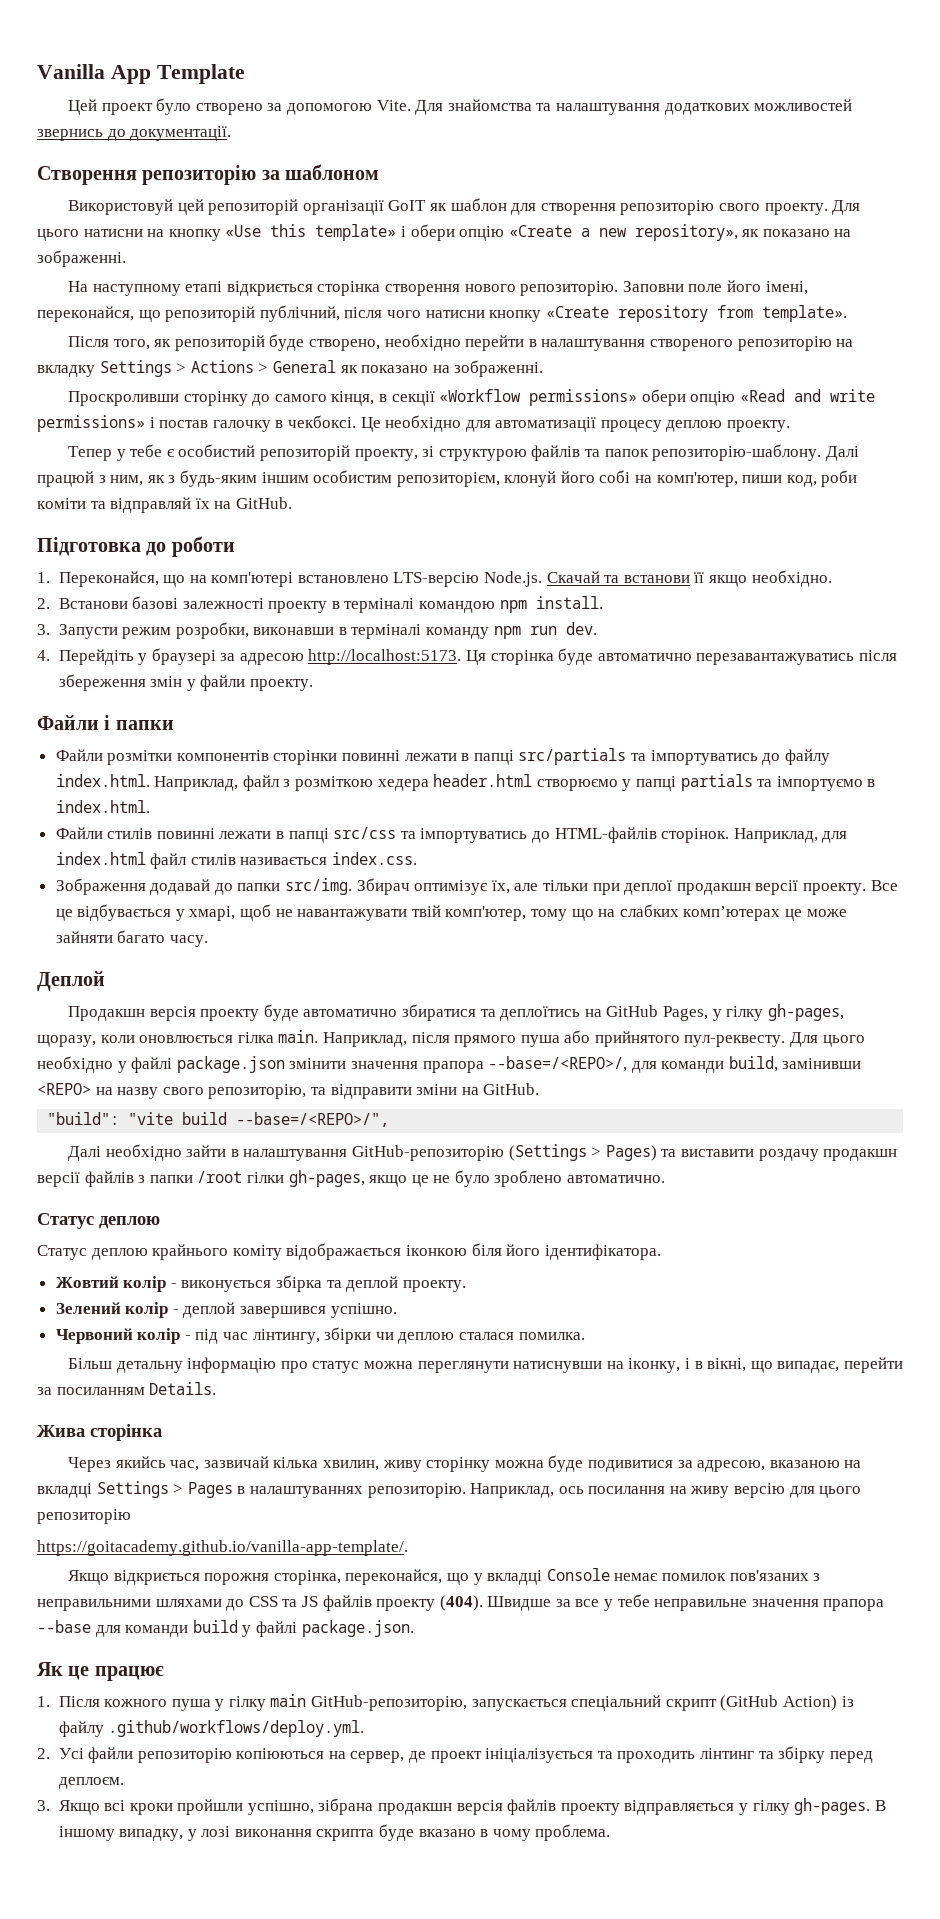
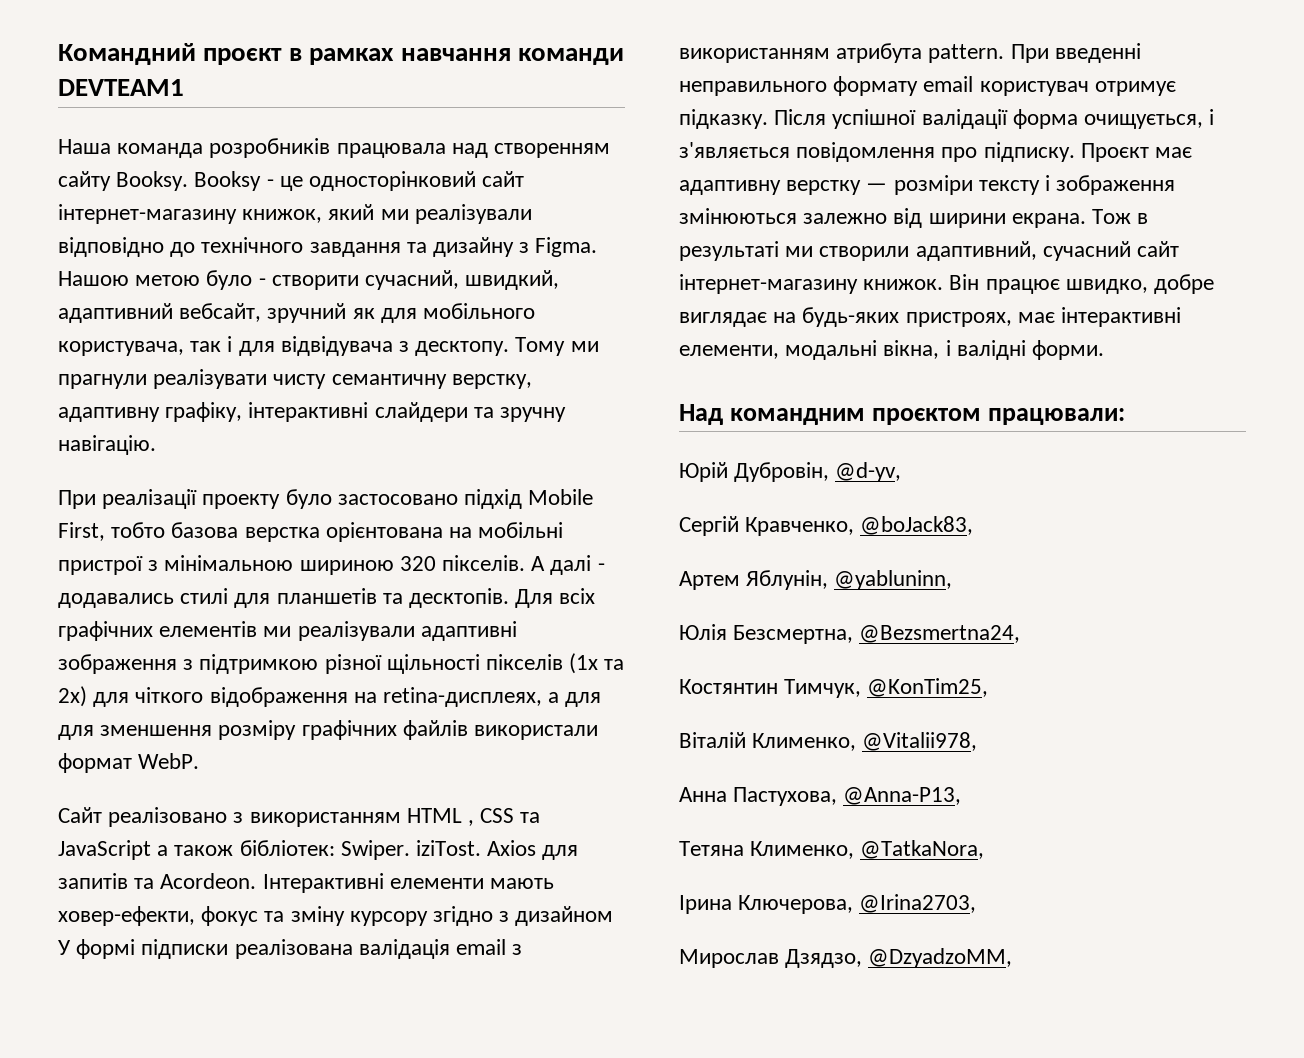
[37,64,245,84] [68,98,853,115] [37,126,232,141] [37,164,380,185] [68,198,861,215] [37,224,852,241] [37,250,126,267] [68,280,808,296] [37,305,847,322] [68,334,854,351] [37,360,544,377] [68,389,875,406] [37,415,791,432] [68,444,859,461] [37,470,858,487] [37,497,292,513] [37,536,235,557] [37,570,832,587] [37,596,603,613] [37,622,597,639] [37,648,897,665] [58,674,313,691] [37,715,174,730] [55,748,830,765] [55,774,876,791] [55,800,150,813] [55,827,848,843] [55,852,418,869] [55,878,898,895] [55,904,847,921] [55,930,208,947] [37,971,105,991] [68,1004,844,1021] [37,1030,865,1047] [37,1056,862,1073] [37,1083,540,1099] [47,1112,390,1127] [68,1144,898,1161] [37,1170,666,1187] [37,1213,160,1229] [37,1243,661,1260] [55,1275,466,1292] [55,1302,397,1318] [55,1327,585,1344] [68,1357,903,1373] [37,1382,217,1395] [37,1424,162,1441] [68,1455,862,1472] [37,1481,862,1498] [37,1509,131,1524] [37,1540,408,1556] [68,1568,821,1585] [37,1594,885,1611] [37,1620,414,1637] [37,1662,164,1681] [37,1694,854,1711] [58,1720,365,1737] [37,1746,873,1763] [58,1777,124,1789] [37,1798,886,1815] [58,1824,611,1841] Vanilla App Template // Цей проект було створено за допомогою Vite. Для знайомства та налаштування додаткових можливостей звернись до документації. // Створення репозиторію за шаблоном // Використовуй цей репозиторій організації GoIT як шаблон для створення репозиторію свого проекту. Для цього натисни на кнопку «Use this template» і обери опцію «Create a new repository», як показано на зображенні. // На наступному етапі відкриється сторінка створення нового репозиторію. Заповни поле його імені, переконайся, що репозиторій публічний, після чого натисни кнопку «Create repository from template». // Після того, як репозиторій буде створено, необхідно перейти в налаштування створеного репозиторію на вкладку Settings > Actions > General як показано на зображенні. // Проскроливши сторінку до самого кінця, в секції «Workflow permissions» обери опцію «Read and write permissions» і постав галочку в чекбоксі. Це необхідно для автоматизації процесу деплою проекту. // Тепер у тебе є особистий репозиторій проекту, зі структурою файлів та папок репозиторію-шаблону. Далі працюй з ним, як з будь-яким іншим особистим репозиторієм, клонуй його собі на комп'ютер, пиши код, роби коміти та відправляй їх на GitHub. // Підготовка до роботи // 1. Переконайся, що на комп'ютері встановлено LTS-версію Node.js. Скачай та встанови її якщо необхідно. // 2. Встанови базові залежності проекту в терміналі командою npm install. // 3. Запусти режим розробки, виконавши в терміналі команду npm run dev. // 4. Перейдіть у браузері за адресою http://localhost:5173. Ця сторінка буде автоматично перезавантажуватись після збереження змін у файли проекту. // Файли і папки // Файли розмітки компонентів сторінки повинні лежати в папці src/partials та імпортуватись до файлу index.html. Наприклад, файл з розміткою хедера header.html створюємо у папці partials та імпортуємо в index.html. // Файли стилів повинні лежати в папці src/css та імпортуватись до HTML-файлів сторінок. Наприклад, для index.html файл стилів називається index.css. // Зображення додавай до папки src/img. Збирач оптимізує їх, але тільки при деплої продакшн версії проекту. Все це відбувається у хмарі, щоб не навантажувати твій комп'ютер, тому що на слабких компʼютерах це може зайняти багато часу. // Деплой // Продакшн версія проекту буде автоматично збиратися та деплоїтись на GitHub Pages, у гілку gh-pages, щоразу, коли оновлюється гілка main. Наприклад, після прямого пуша або прийнятого пул-реквесту. Для цього необхідно у файлі package.json змінити значення прапора --base=/<REPO>/, для команди build, замінивши <REPO> на назву свого репозиторію, та відправити зміни на GitHub. // "build": "vite build --base=/<REPO>/", // Далі необхідно зайти в налаштування GitHub-репозиторію (Settings > Pages) та виставити роздачу продакшн версії файлів з папки /root гілки gh-pages, якщо це не було зроблено автоматично. // Статус деплою // Статус деплою крайнього коміту відображається іконкою біля його ідентифікатора. // Жовтий колір - виконується збірка та деплой проекту. // Зелений колір - деплой завершився успішно. // Червоний колір - під час лінтингу, збірки чи деплою сталася помилка. // Більш детальну інформацію про статус можна переглянути натиснувши на іконку, і в вікні, що випадає, перейти за посиланням Details. // Жива сторінка // Через якийсь час, зазвичай кілька хвилин, живу сторінку можна буде подивитися за адресою, вказаною на вкладці Settings > Pages в налаштуваннях репозиторію. Наприклад, ось посилання на живу версію для цього репозиторію // https://goitacademy.github.io/vanilla-app-template/. // Якщо відкриється порожня сторінка, переконайся, що у вкладці Console немає помилок пов'язаних з неправильними шляхами до CSS та JS файлів проекту (404). Швидше за все у тебе неправильне значення прапора --base для команди build у файлі package.json. // Як це працює // 1. Після кожного пуша у гілку main GitHub-репозиторію, запускається спеціальний скрипт (GitHub Action) із файлу .github/workflows/deploy.yml. // 2. Усі файли репозиторію копіюються на сервер, де проект ініціалізується та проходить лінтинг та збірку перед деплоєм. // 3. Якщо всі кроки пройшли успішно, зібрана продакшн версія файлів проекту відправляється у гілку gh-pages. В іншому випадку, у лозі виконання скрипта буде вказано в чому проблема. -> [58,43,624,65] [58,79,184,96] [58,138,611,158] [58,171,525,191] [58,204,532,224] [58,237,598,257] [58,270,560,290] [58,303,536,323] [58,336,599,356] [58,369,532,389] [58,402,567,422] [58,435,156,455] [58,489,594,509] [58,522,564,542] [58,555,605,575] [58,588,596,608] [58,621,517,641] [58,653,625,674] [58,686,602,707] [58,720,599,740] [58,753,200,773] [58,807,541,827] [58,840,579,860] [58,873,555,893] [58,906,614,926] [58,939,523,959] [679,43,1141,63] [679,76,1176,96] [679,109,1215,129] [679,142,1193,162] [679,175,1176,195] [679,208,1149,228] [679,241,1180,261] [679,274,1215,294] [679,307,1182,327] [679,340,1105,360] [679,404,1125,425] [679,462,902,482] [679,516,974,536] [679,570,953,590] [679,624,1021,644] [679,678,989,698] [679,732,978,751] [679,787,962,806] [679,840,985,859] [679,894,977,914] [679,948,1013,968] Командний проєкт в рамках навчання команди DEVTEAM1 // Наша команда розробників працювала над створенням сайту Booksy. Booksy - це односторінковий сайт інтернет-магазину книжок, який ми реалізували відповідно до технічного завдання та дизайну з Figma. Нашою метою було - створити сучасний, швидкий, адаптивний вебсайт, зручний як для мобільного користувача, так і для відвідувача з десктопу. Тому ми прагнули реалізувати чисту семантичну верстку, адаптивну графіку, інтерактивні слайдери та зручну навігацію. // При реалізації проекту було застосовано підхід Mobile First, тобто базова верстка орієнтована на мобільні пристрої з мінімальною шириною 320 пікселів. А далі - додавались стилі для планшетів та десктопів. Для всіх графічних елементів ми реалізували адаптивні зображення з підтримкою різної щільності пікселів (1x та 2x) для чіткого відображення на retina-дисплеях, а для для зменшення розміру графічних файлів використали формат WebP. // Сайт реалізовано з використанням HTML , CSS та JavaScript а також бібліотек: Swiper. iziTost. Axios для запитів та Acordeon. Інтерактивні елементи мають ховер-ефекти, фокус та зміну курсору згідно з дизайном У формі підписки реалізована валідація email з використанням атрибута pattern. При введенні неправильного формату email користувач отримує підказку. Після успішної валідації форма очищується, і з'являється повідомлення про підписку. Проєкт має адаптивну верстку — розміри тексту і зображення змінюються залежно від ширини екрана. Тож в результаті ми створили адаптивний, сучасний сайт інтернет-магазину книжок. Він працює швидко, добре виглядає на будь-яких пристроях, має інтерактивні елементи, модальні вікна, і валідні форми. // Над командним проєктом працювали: // Юрій Дубровін, @d-yv, // Сергій Кравченко, @boJack83, // Артем Яблунін, @yabluninn, // Юлія Безсмертна, @Bezsmertna24, // Костянтин Тимчук, @KonTim25, // Віталій Клименко, @Vitalii978, // Анна Пастухова, @Anna-P13, // Тетяна Клименко, @TatkaNora, // Ірина Ключерова, @Irina2703, // Мирослав Дзядзо, @DzyadzoMM,

